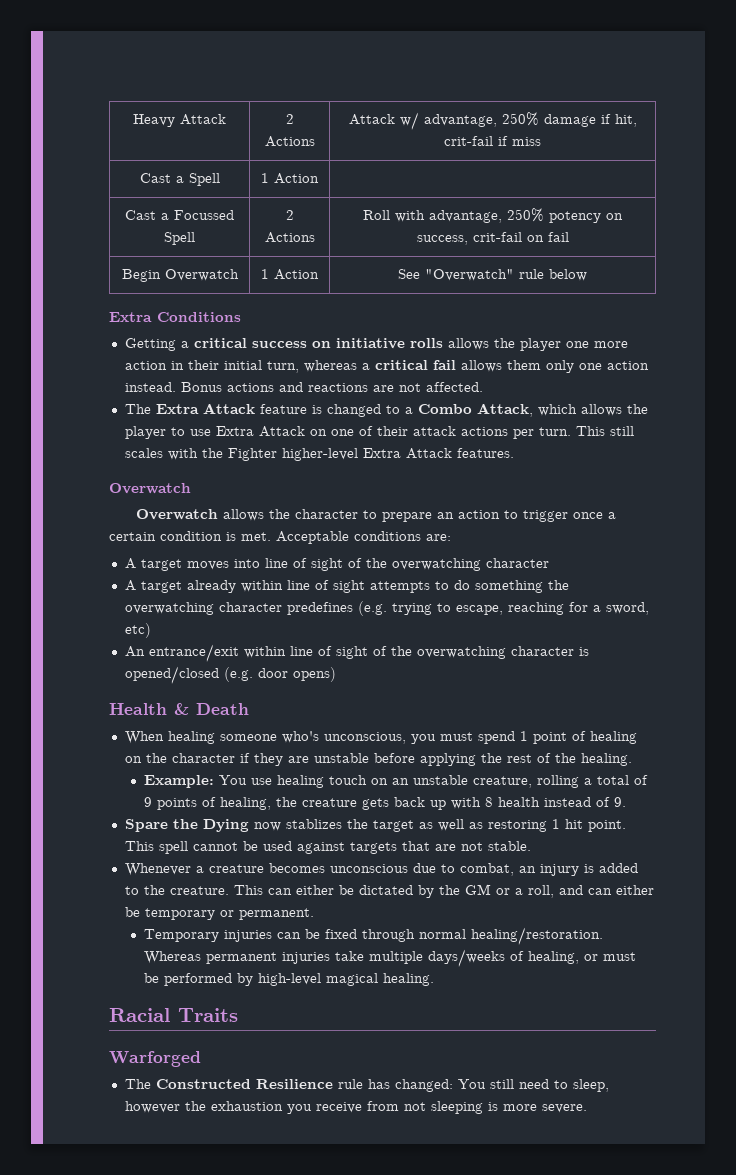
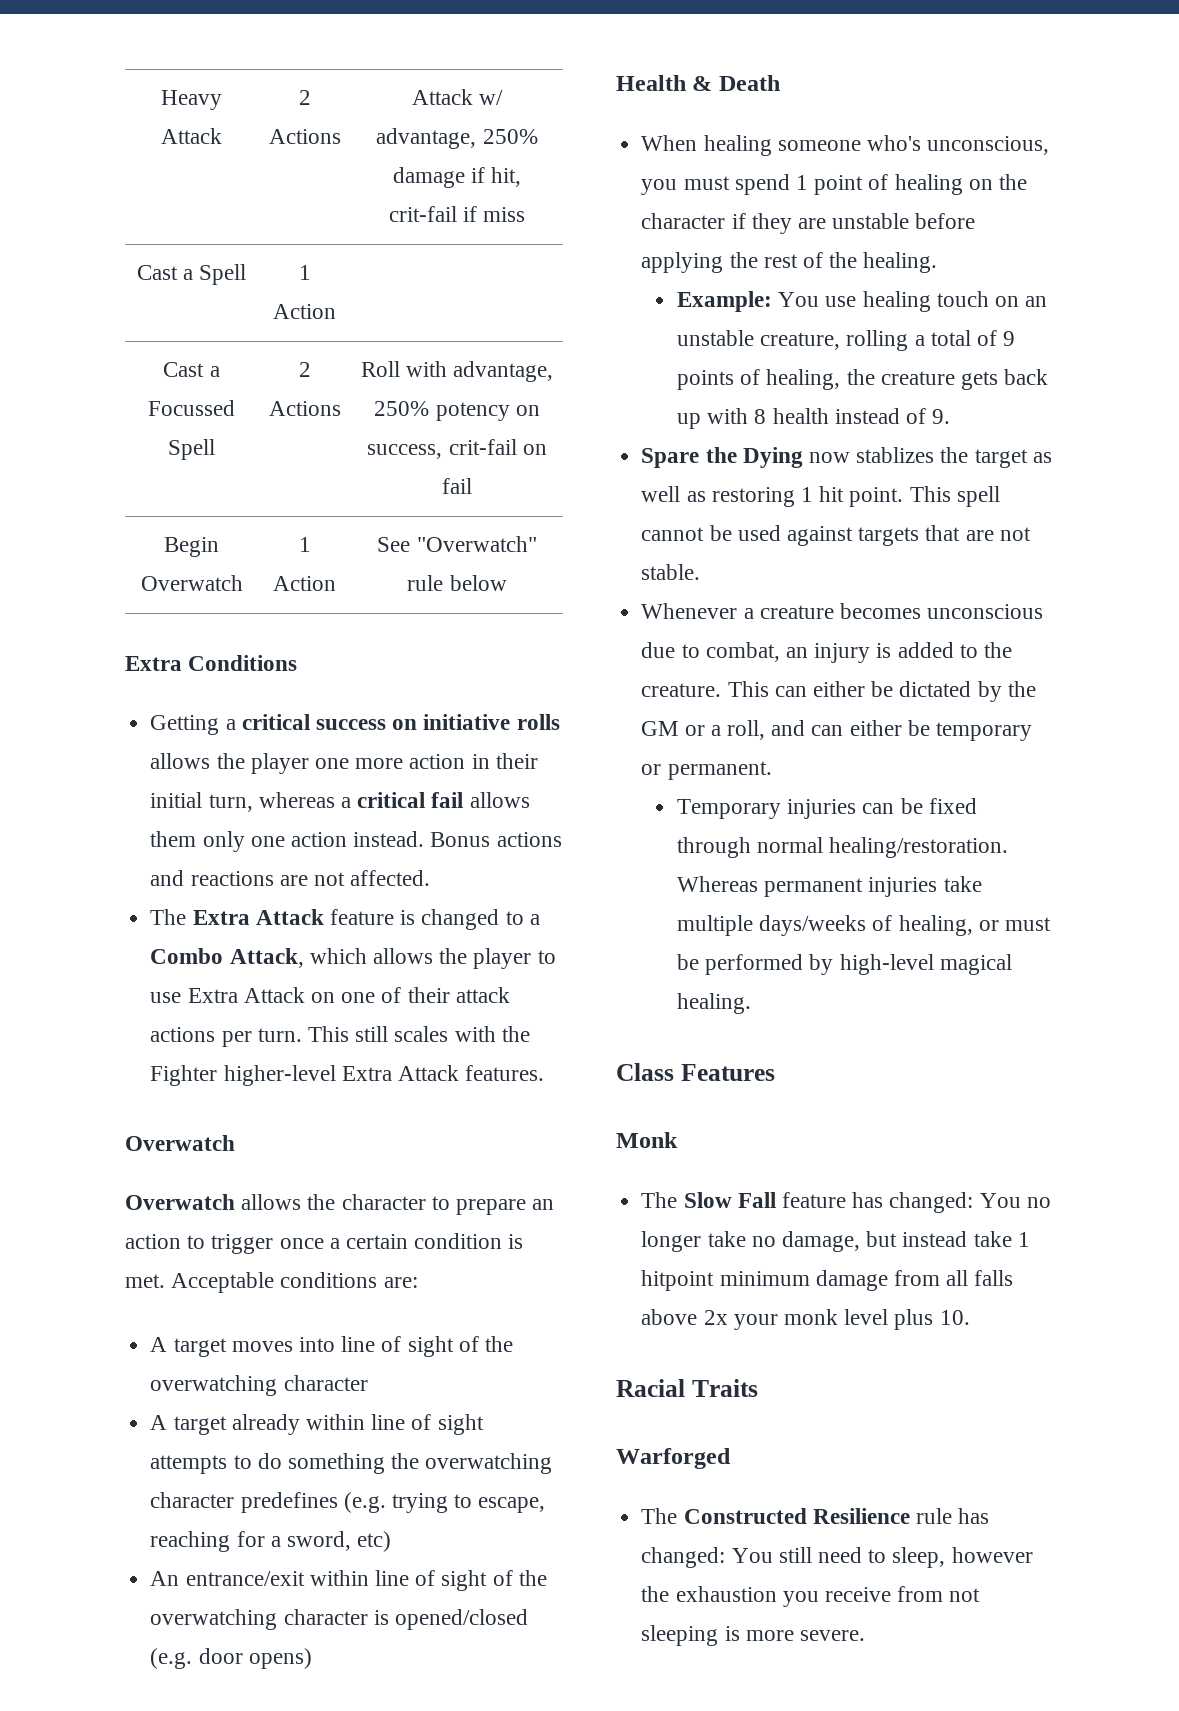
(435, 979) none -> [616,1063,775,1081] [616,1132,678,1148] [641,1192,1051,1213] [641,1231,1030,1252] [641,1270,1014,1291] [641,1309,970,1330] // Class Features // Monk // The Slow Fall feature has changed: You no longer take no damage, but instead take 1 hitpoint minimum damage from all falls above 2x your monk level plus 10.

